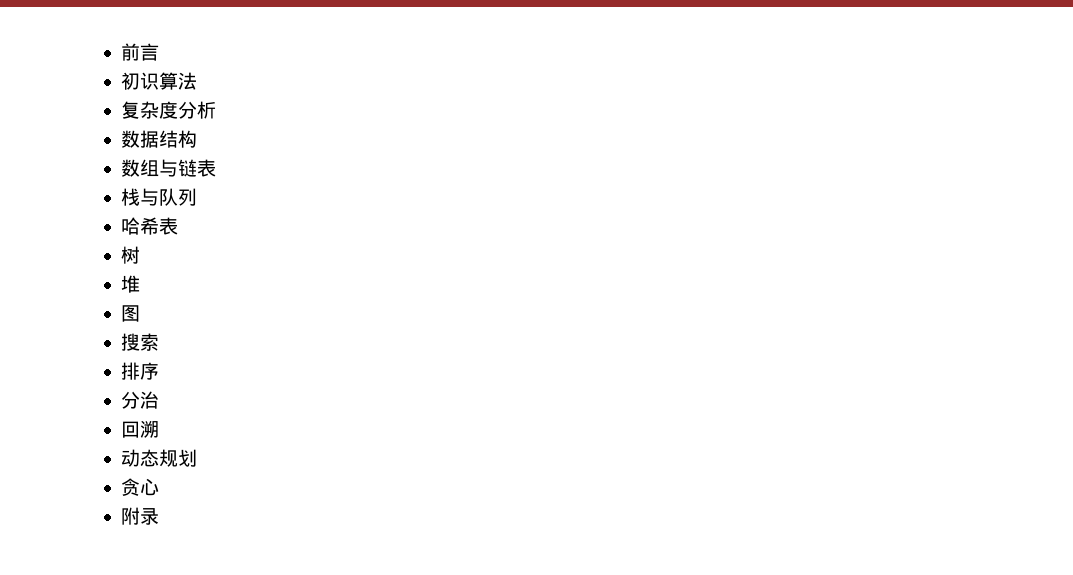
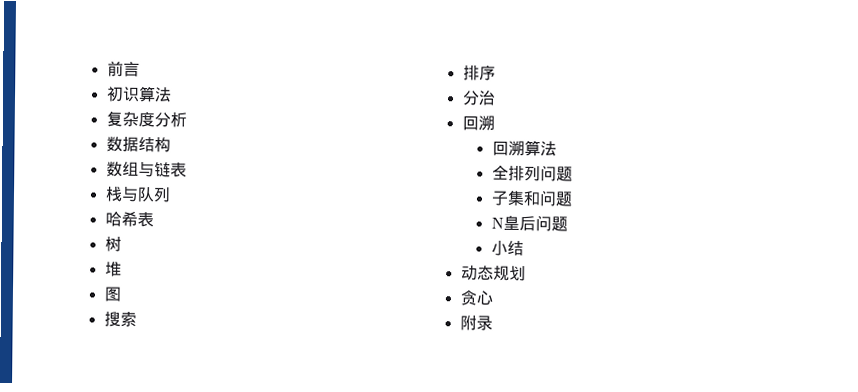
(159, 429) none -> [491,139,557,157] [491,164,573,182] [490,190,573,207] [490,215,568,232] [490,240,524,256] // 回溯算法 // 全排列问题 // 子集和问题 // N皇后问题 // 小结

